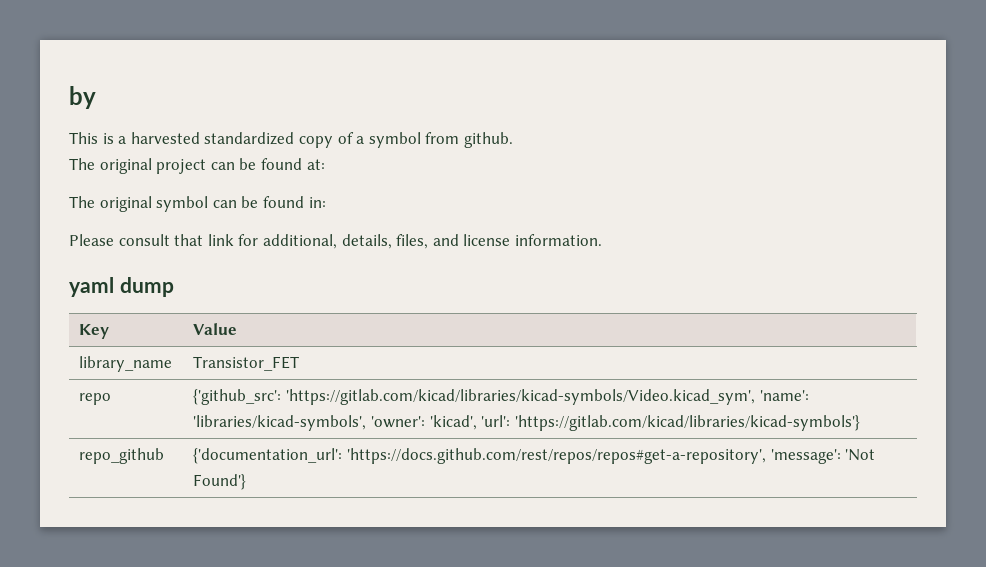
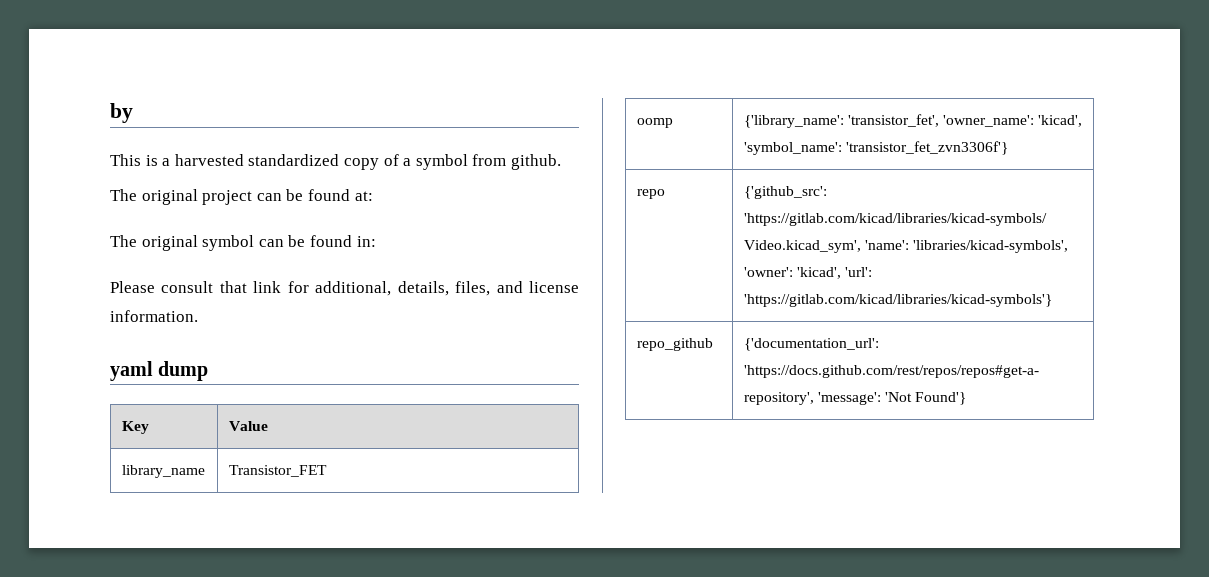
(300, 363) none -> [636,118,673,128] [743,114,1083,128] [743,141,1008,155] // oomp | {'library_name': 'transistor_fet', 'owner_name': 'kicad', 'symbol_name': 'transistor_fet_zvn3306f'}

